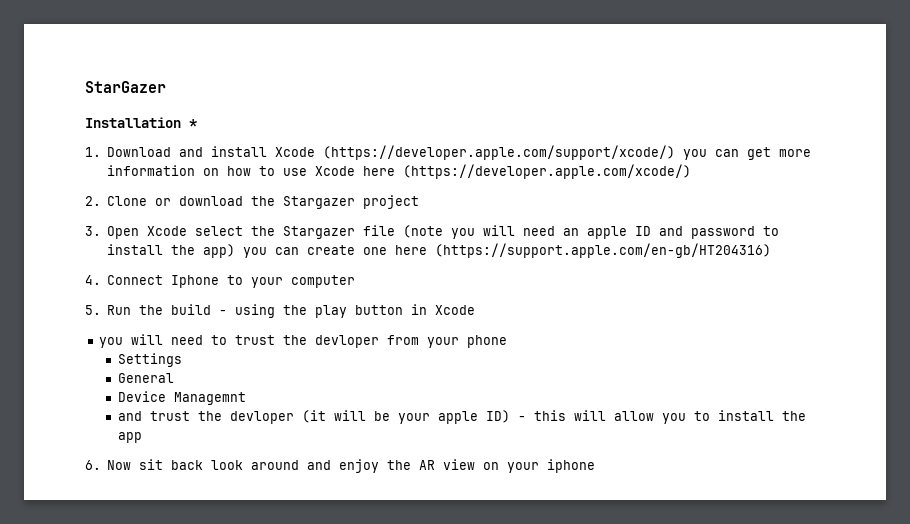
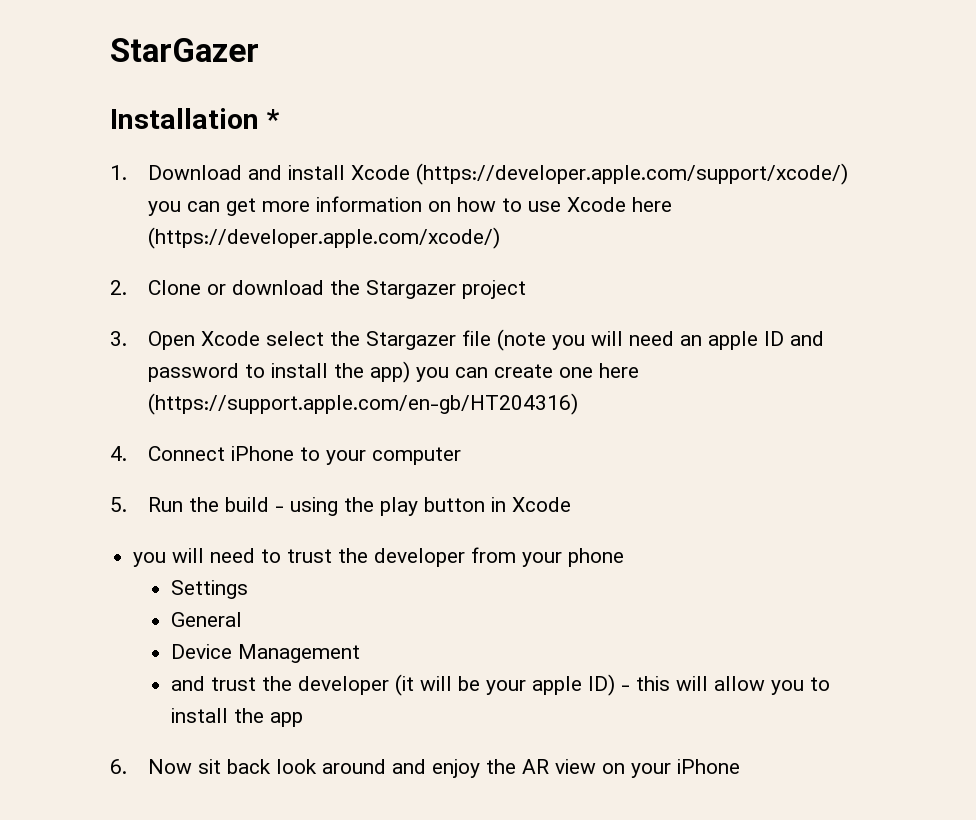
[171,275,220,288] Iphone -> [231,446,295,461] iPhone
[314,335,379,348] devloper -> [374,548,466,567] developer
[173,392,246,405] Managemnt -> [238,644,361,663] Management
[229,411,294,424] devloper -> [298,676,390,695] developer
[547,459,596,473] iphone -> [677,759,741,774] iPhone

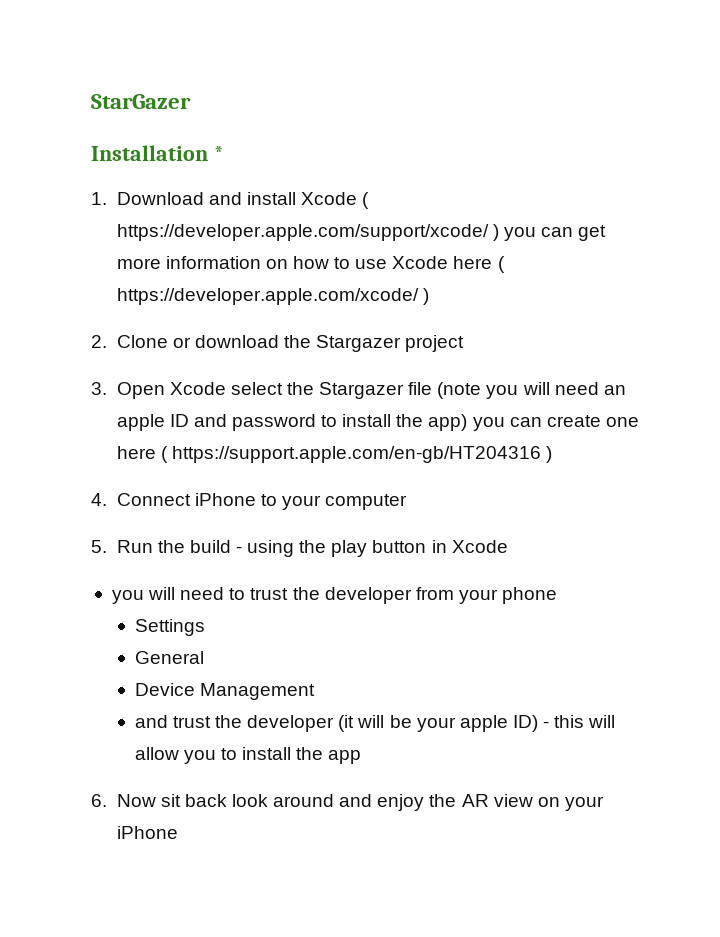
[416,163,849,185] (https://developer.apple.com/support/xcode/) -> [362,192,370,209] [116,224,499,241] ( https://developer.apple.com/support/xcode/ )
[148,227,501,249] (https://developer.apple.com/xcode/) -> [497,256,505,273] [116,288,429,305] ( https://developer.apple.com/xcode/ )
[148,393,579,415] (https://support.apple.com/en-gb/HT204316) -> [160,446,552,463] ( https://support.apple.com/en-gb/HT204316 )

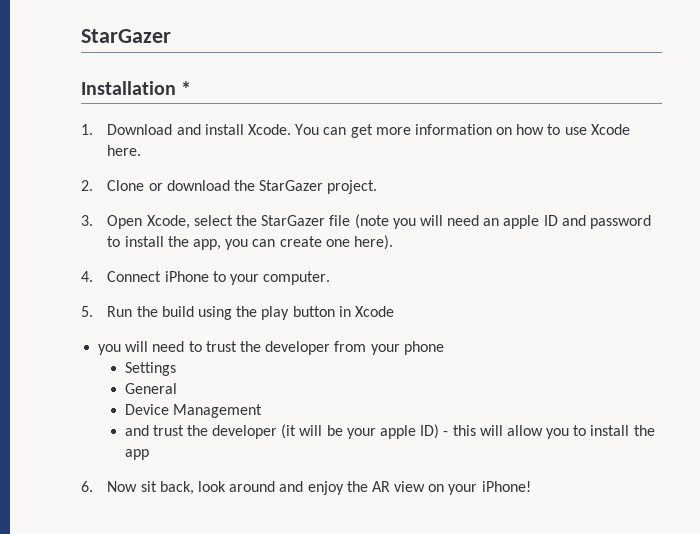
[300,192,370,209] [116,224,536,241] Xcode ( https://developer.apple.com/support/xcode/ ) you -> [248,124,320,135] Xcode. You
[453,256,505,273] [116,288,429,305] here ( https://developer.apple.com/xcode/ ) -> [107,145,142,156] here.
[316,335,465,352] Stargazer project -> [259,180,378,194] StarGazer project.
[169,382,226,395] Xcode -> [146,215,190,229] Xcode,
[319,382,405,399] Stargazer -> [261,215,326,226] StarGazer
[428,414,468,431] app) -> [193,239,222,250] app,
[116,446,552,463] here ( https://support.apple.com/en-gb/HT204316 ) -> [353,235,393,250] here).
[325,494,408,510] computer -> [263,271,331,285] computer.
[235,546,242,553] - -> (194, 311) none
[184,794,227,807] back -> [159,481,194,495] back,
[116,826,178,839] iPhone -> [481,481,531,492] iPhone!

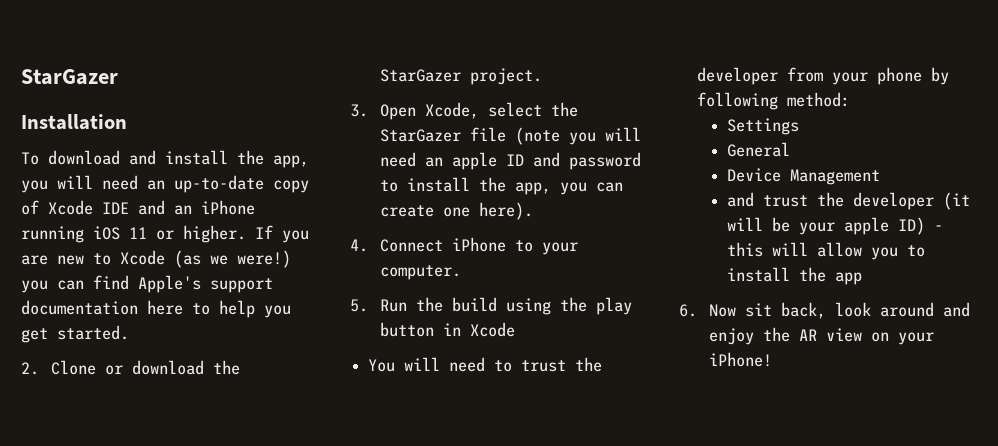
[181,81,192,95] [81,124,630,138] [107,145,142,156] * // 1. Download and install Xcode. You can get more information on how to use Xcode here. -> [21,150,309,168] [21,175,309,193] [21,200,255,215] [21,225,309,243] [21,250,291,268] [21,275,273,293] [21,300,291,318] [21,325,129,343] // To download and install the app, you will need an up-to-date copy of Xcode IDE and an iPhone running iOS 11 or higher. If you are new to Xcode (as we were!) you can find Apple's support documentation here to help you get started.
[98,344,122,355] you -> [368,359,396,372] You
(444, 348) none -> [931,67,950,85] [697,92,851,110] by following method:

